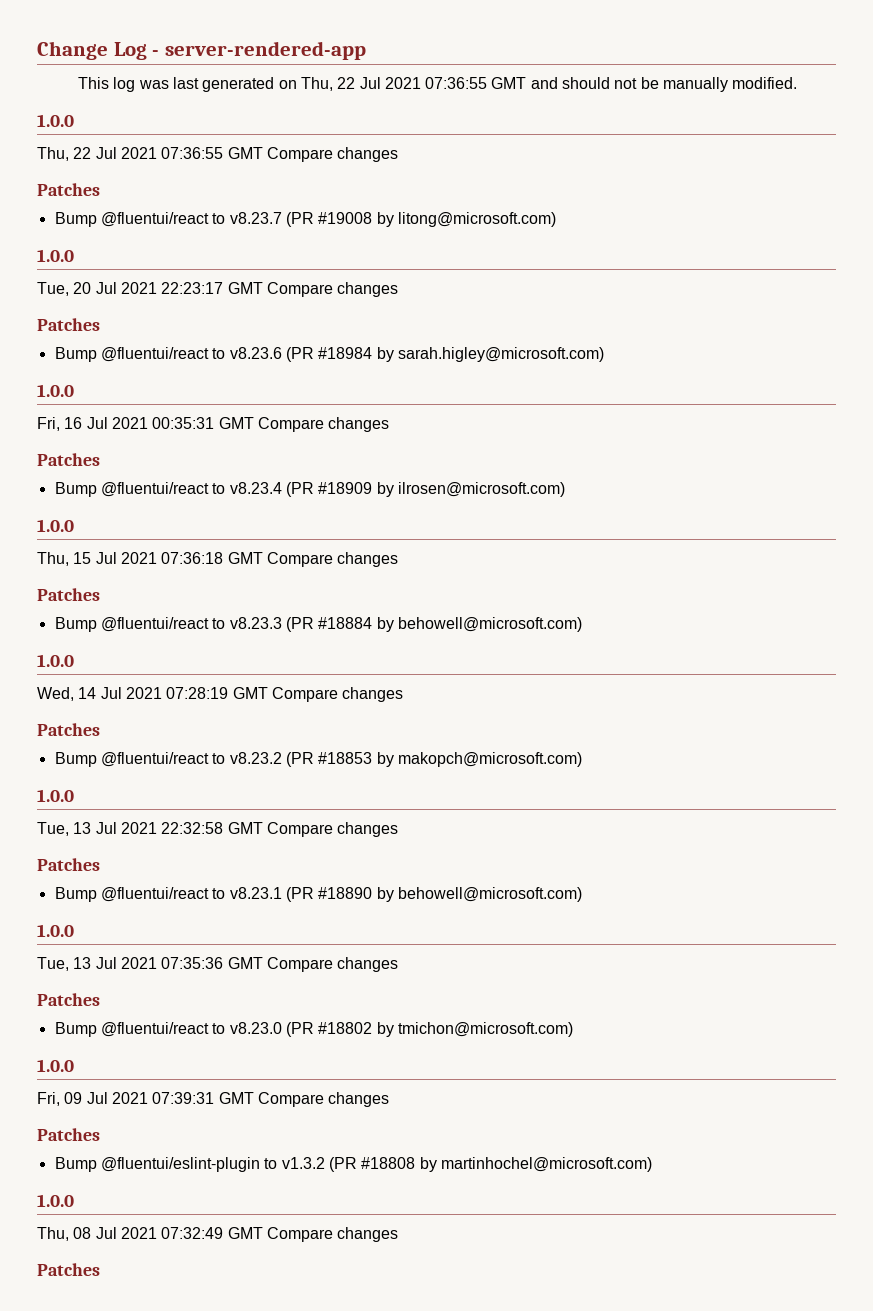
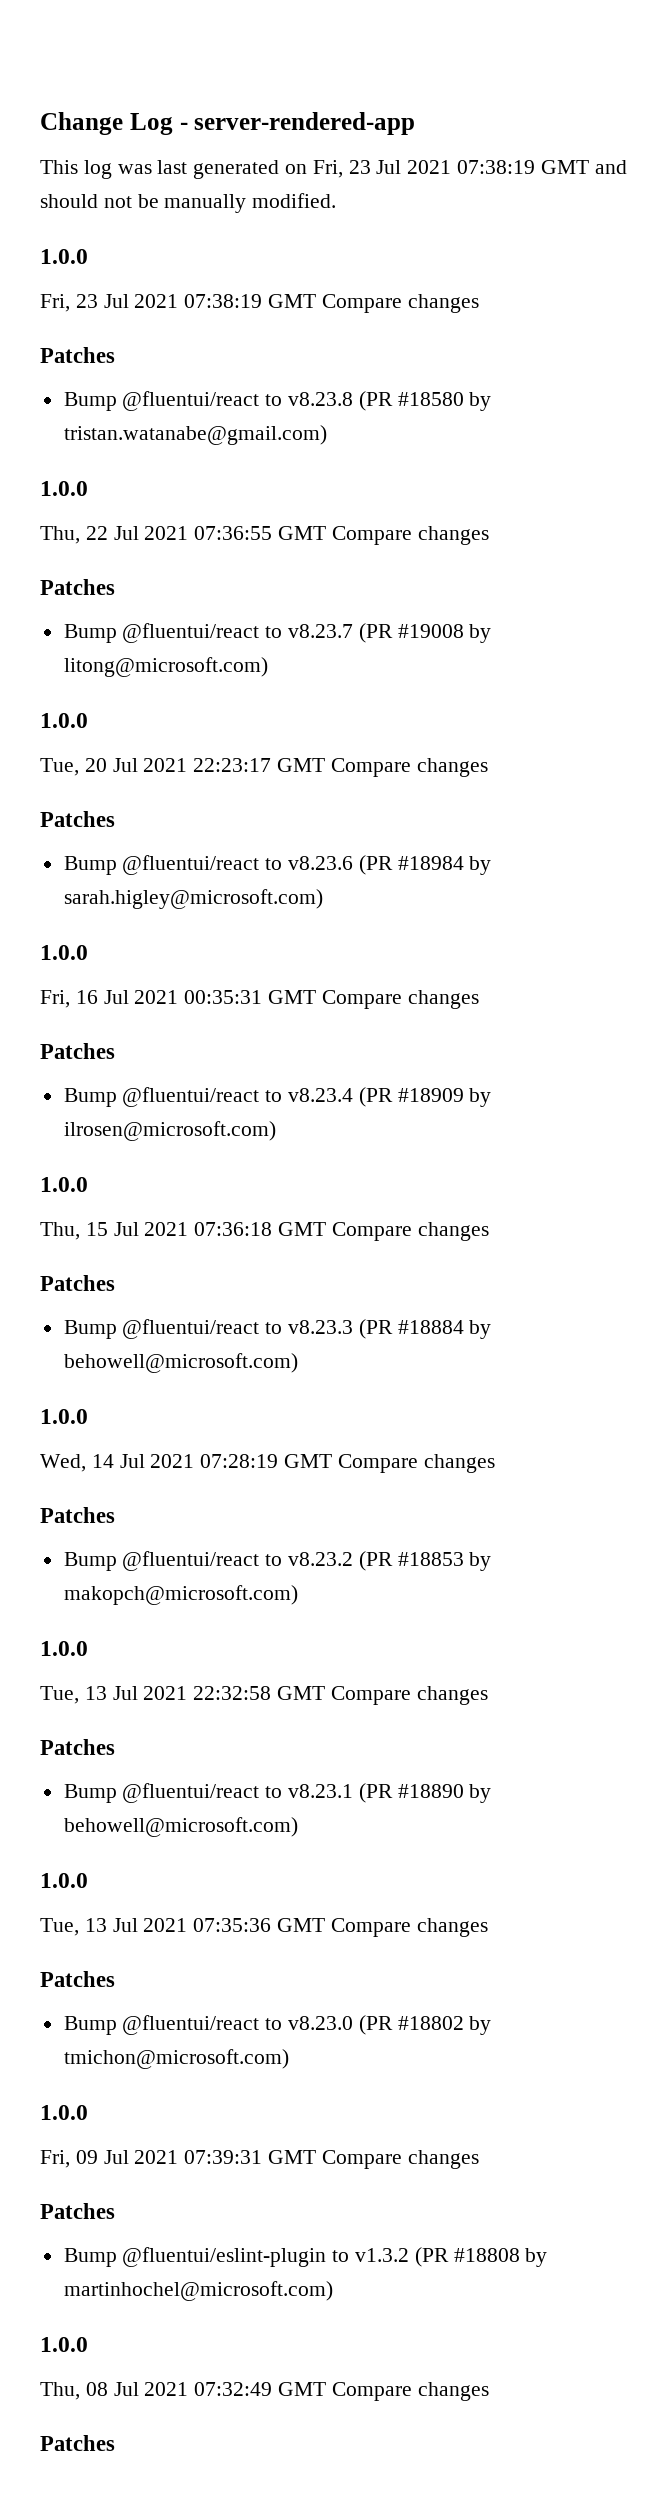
[300,77,488,91] Thu, 22 Jul 2021 07:36:55 -> [312,160,536,178] Fri, 23 Jul 2021 07:38:19
(74, 120) none -> [40,294,479,313] [40,347,115,363] [63,391,492,411] [63,425,327,445] [40,481,88,496] // Fri, 23 Jul 2021 07:38:19 GMT Compare changes // Patches // Bump @fluentui/react to v8.23.8 (PR #18580 by tristan.watanabe@gmail.com) // 1.0.0

